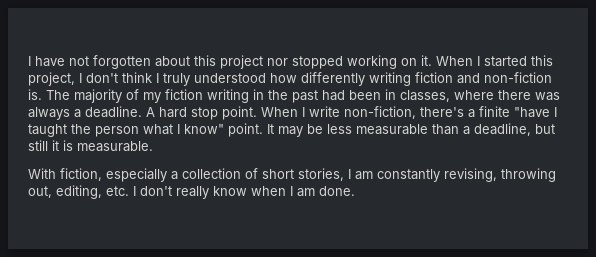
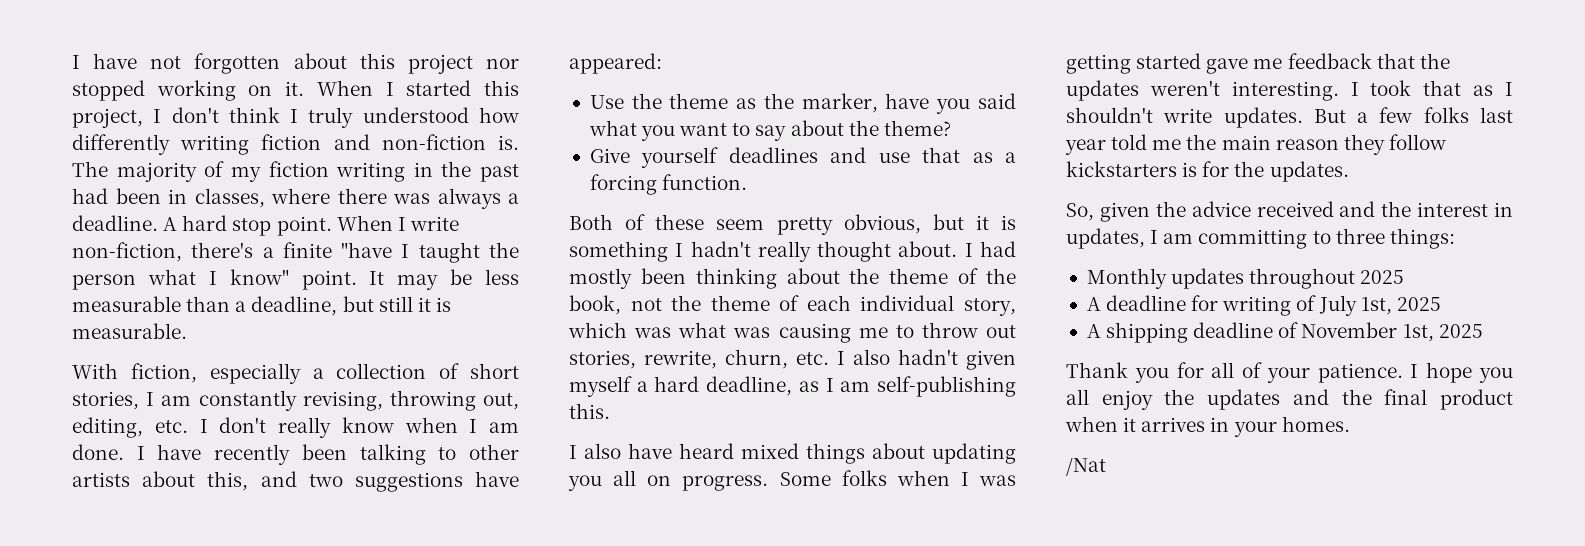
(355, 191) none -> [136,444,519,465] [72,471,519,492] [569,53,662,74] [589,93,1016,114] [588,120,951,141] [589,147,1016,168] [589,174,748,195] [569,214,1016,235] [569,241,1016,262] [569,268,1016,289] [569,295,1016,316] [568,322,1016,343] [569,349,1016,370] [569,376,1016,397] [569,403,610,419] [569,443,1016,464] [568,470,1016,491] [1066,53,1450,74] [1066,80,1513,101] [1066,107,1513,128] [1065,134,1446,155] [1066,161,1349,182] [1066,201,1513,222] [1066,228,1455,249] [1086,268,1405,289] [1086,295,1441,316] [1086,322,1483,343] [1066,362,1513,383] [1066,389,1513,410] [1065,416,1350,437] [1066,458,1106,476] I have recently been talking to other artists about this, and two suggestions have appeared: // Use the theme as the marker, have you said what you want to say about the theme? // Give yourself deadlines and use that as a forcing function. // Both of these seem pretty obvious, but it is something I hadn't really thought about. I had mostly been thinking about the theme of the book, not the theme of each individual story, which was what was causing me to throw out stories, rewrite, churn, etc. I also hadn't given myself a hard deadline, as I am self-publishing this. // I also have heard mixed things about updating you all on progress. Some folks when I was getting started gave me feedback that the updates weren't interesting. I took that as I shouldn't write updates. But a few folks last year told me the main reason they follow kickstarters is for the updates. // So, given the advice received and the interest in updates, I am committing to three things: // Monthly updates throughout 2025 // A deadline for writing of July 1st, 2025 // A shipping deadline of November 1st, 2025 // Thank you for all of your patience. I hope you all enjoy the updates and the final product when it arrives in your homes. // /Nat

